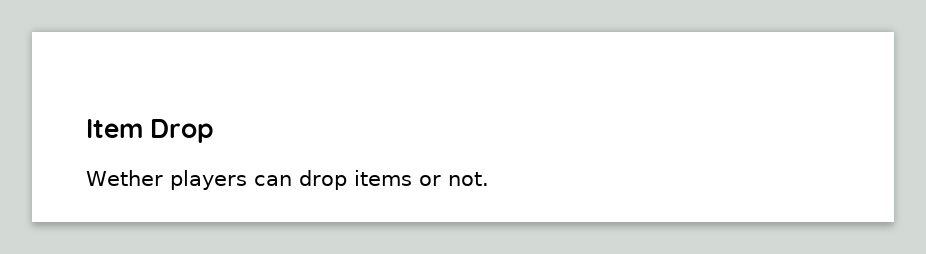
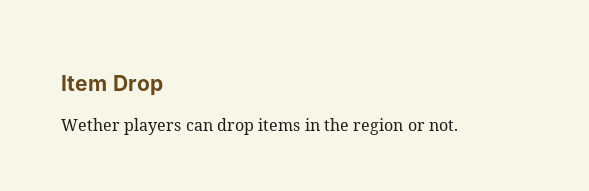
(412, 178) none -> [304,118,404,135] in the region

